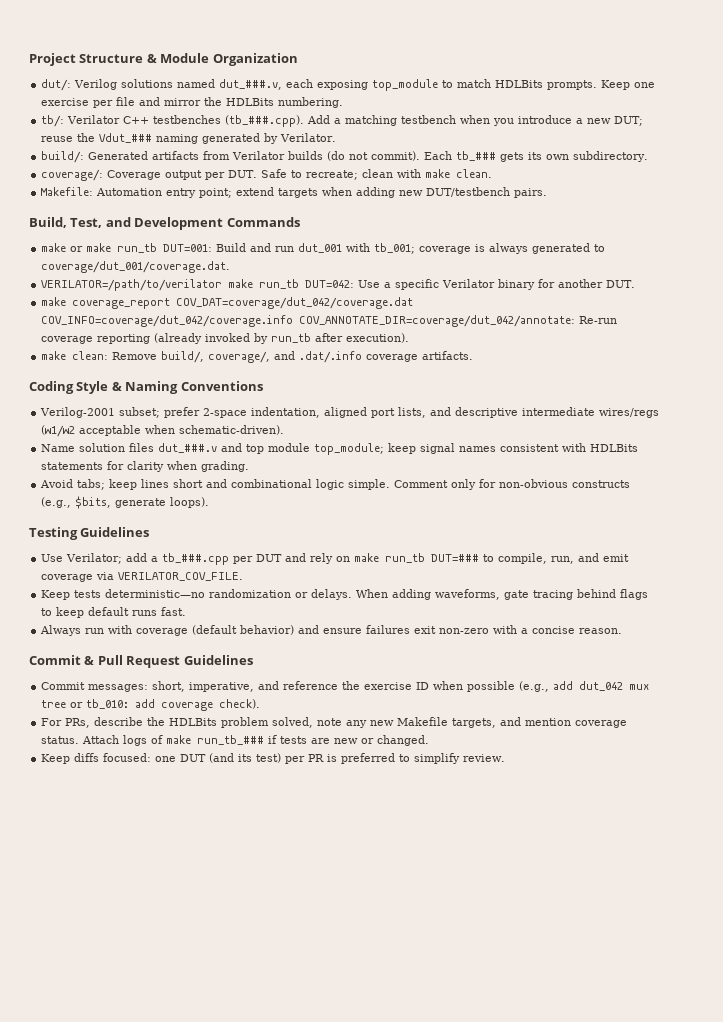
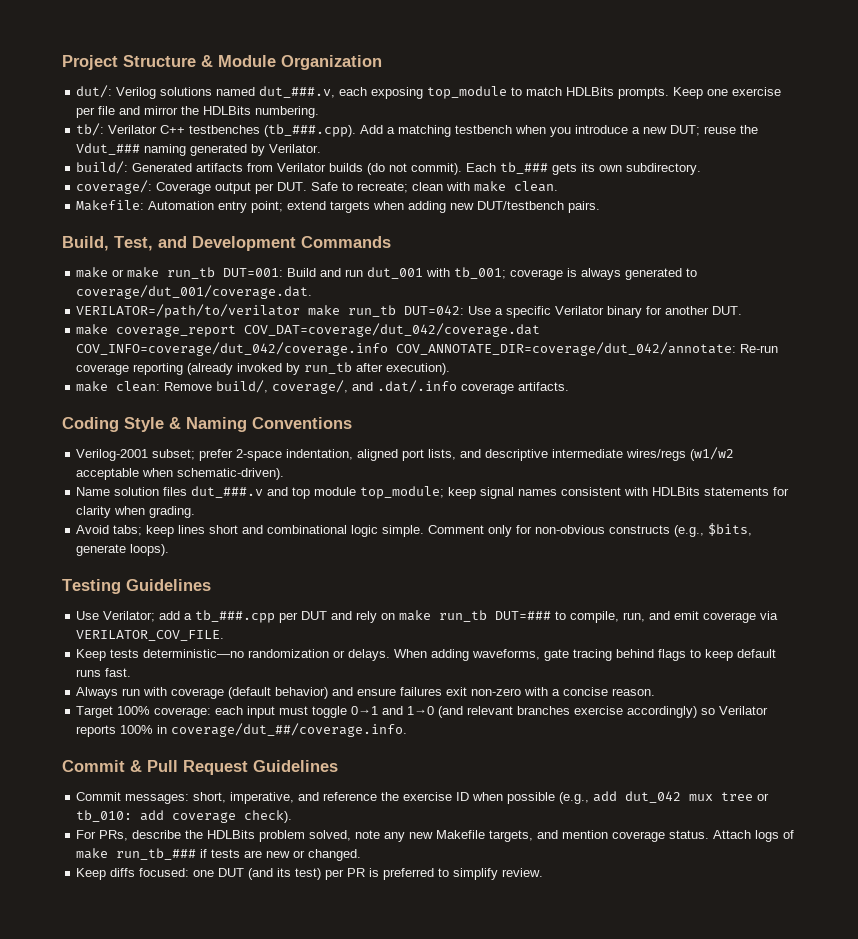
(623, 631) none -> [76,706,769,718] [76,723,408,737] // Target 100% coverage: each input must toggle 0→1 and 1→0 (and relevant branches exercise accordingly) so Verilator reports 100% in coverage/dut_##/coverage.info.

